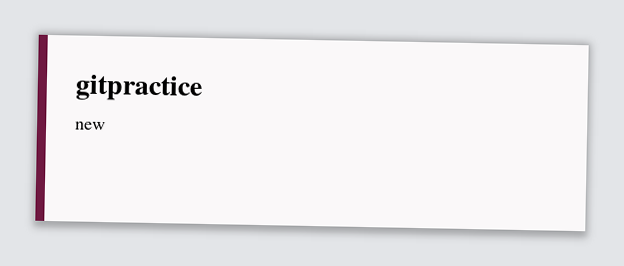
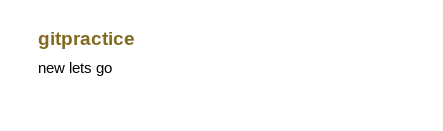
(106, 126) none -> [69,62,113,76] lets go

